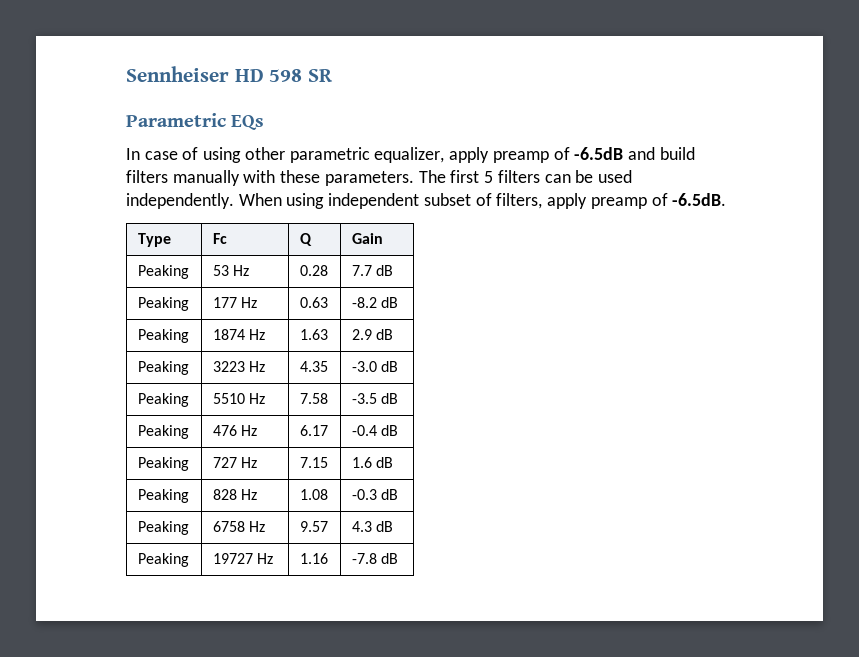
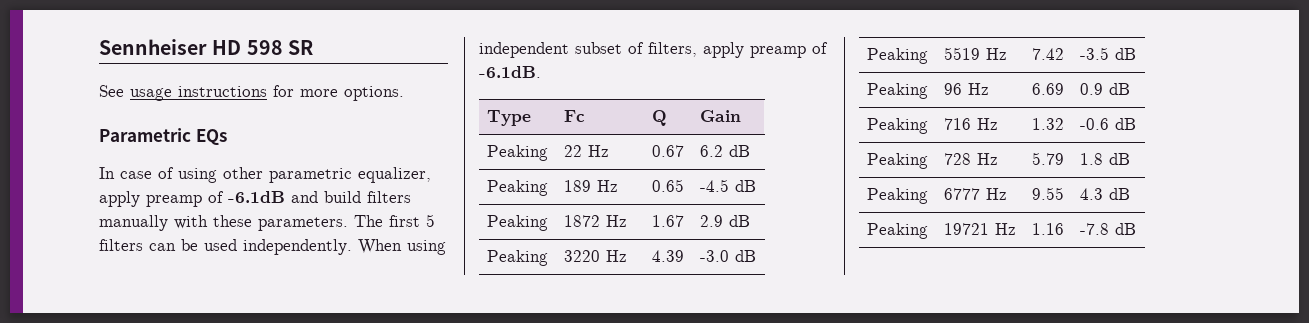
(334, 75) none -> [99,85,404,101] // See usage instructions for more options.
[574,147,624,160] -6.5dB -> [228,191,285,203] -6.1dB
[672,193,727,206] -6.5dB. -> [479,66,541,78] -6.1dB.
[212,265,250,276] [299,265,328,276] [351,265,394,276] [137,297,189,311] [212,297,258,308] [299,297,328,308] [351,297,399,308] [137,329,189,343] [212,329,266,340] [299,329,328,340] 53 Hz | 0.28 | 7.7 dB // Peaking | 177 Hz | 0.63 | -8.2 dB // Peaking | 1874 Hz | 1.63 -> [563,145,609,157] [651,145,684,157] [699,145,750,157] [486,180,548,196] [563,180,618,192] [651,179,684,192] [699,179,756,192] [486,215,548,231] [563,215,627,227] [651,215,684,227] 22 Hz | 0.67 | 6.2 dB // Peaking | 189 Hz | 0.65 | -4.5 dB // Peaking | 1872 Hz | 1.67
[212,361,266,372] [299,361,328,372] 3223 Hz | 4.35 -> [563,250,627,262] [651,250,684,262] 3220 Hz | 4.39
[212,393,266,404] [299,393,328,404] 5510 Hz | 7.58 -> [943,47,1007,60] [1031,48,1064,60] 5519 Hz | 7.42
[212,425,258,436] [299,425,328,436] [351,425,399,436] [137,457,189,471] [212,457,258,468] [299,457,328,468] [351,457,394,468] [137,489,189,503] [212,489,258,500] [299,489,328,500] [351,489,399,500] [137,521,189,535] [212,521,266,532] [299,521,328,532] 476 Hz | 6.17 | -0.4 dB // Peaking | 727 Hz | 7.15 | 1.6 dB // Peaking | 828 Hz | 1.08 | -0.3 dB // Peaking | 6758 Hz | 9.57 -> [943,83,989,95] [1031,83,1064,95] [1079,83,1130,95] [866,118,928,134] [943,118,998,130] [1031,118,1064,130] [1079,118,1136,130] [866,153,928,169] [943,153,998,165] [1031,152,1064,165] [1079,153,1130,165] [866,188,928,204] [943,188,1007,200] [1031,187,1064,200] 96 Hz | 6.69 | 0.9 dB // Peaking | 716 Hz | 1.32 | -0.6 dB // Peaking | 728 Hz | 5.79 | 1.8 dB // Peaking | 6777 Hz | 9.55
[212,553,253,564] 19727 -> [943,223,989,235] 19721

